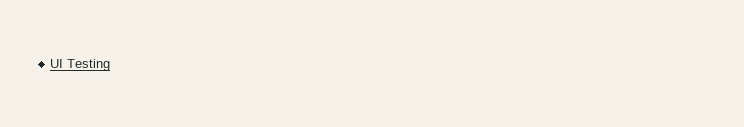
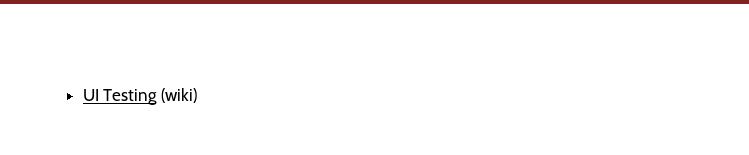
(111, 65) none -> [160,88,197,103] (wiki)

